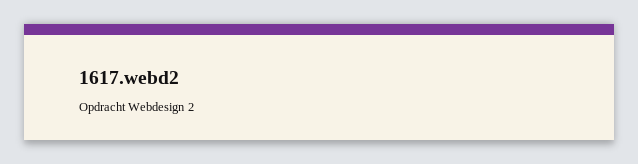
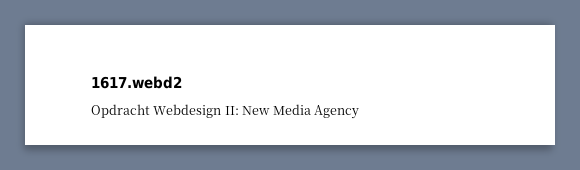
[187,103,194,111] 2 -> [224,104,359,119] II: New Media Agency

